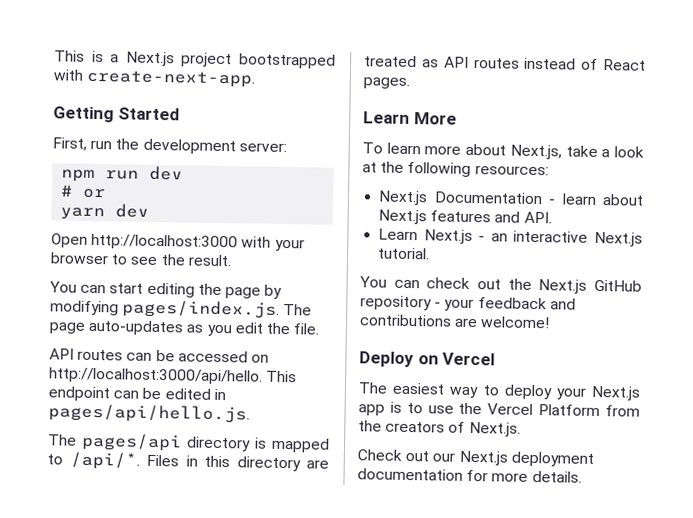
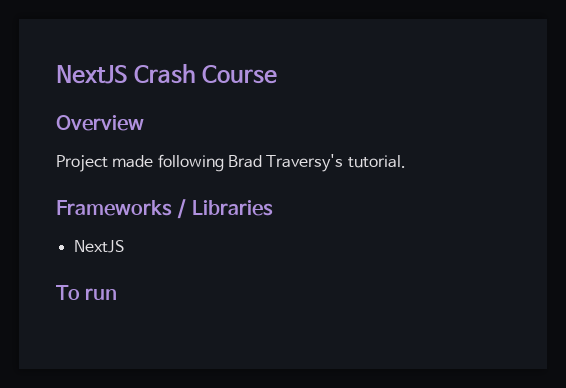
[54,50,336,69] [53,69,256,88] [53,106,180,123] [52,137,287,155] [61,165,184,182] [60,185,107,199] [60,203,150,221] [51,233,305,252] [50,252,232,267] [49,281,283,299] [50,299,313,319] [49,319,320,337] [49,348,269,363] [49,367,298,385] [48,386,226,402] [48,403,250,424] [48,432,330,453] [47,451,329,472] [364,55,646,71] [363,77,410,89] [363,111,457,125] [362,142,644,160] [362,161,549,177] [378,190,644,206] [378,209,552,225] [378,228,643,247] [378,247,431,260] [359,276,642,294] [360,295,576,312] [359,314,551,329] [359,351,496,368] [358,382,641,401] [358,401,640,417] [358,420,521,437] [357,449,594,467] [357,468,582,483] This is a Next.js project bootstrapped with create-next-app. // Getting Started // First, run the development server: // npm run dev // # or // yarn dev // Open http://localhost:3000 with your browser to see the result. // You can start editing the page by modifying pages/index.js. The page auto-updates as you edit the file. // API routes can be accessed on http://localhost:3000/api/hello. This endpoint can be edited in pages/api/hello.js. // The pages/api directory is mapped to /api/*. Files in this directory are treated as API routes instead of React pages. // Learn More // To learn more about Next.js, take a look at the following resources: // Next.js Documentation - learn about Next.js features and API. // Learn Next.js - an interactive Next.js tutorial. // You can check out the Next.js GitHub repository - your feedback and contributions are welcome! // Deploy on Vercel // The easiest way to deploy your Next.js app is to use the Vercel Platform from the creators of Next.js. // Check out our Next.js deployment documentation for more details. -> [56,64,278,84] [56,115,144,131] [56,154,406,172] [56,199,273,219] [73,240,124,253] [56,285,118,300] NextJS Crash Course // Overview // Project made following Brad Traversy's tutorial. // Frameworks / Libraries // NextJS // To run

